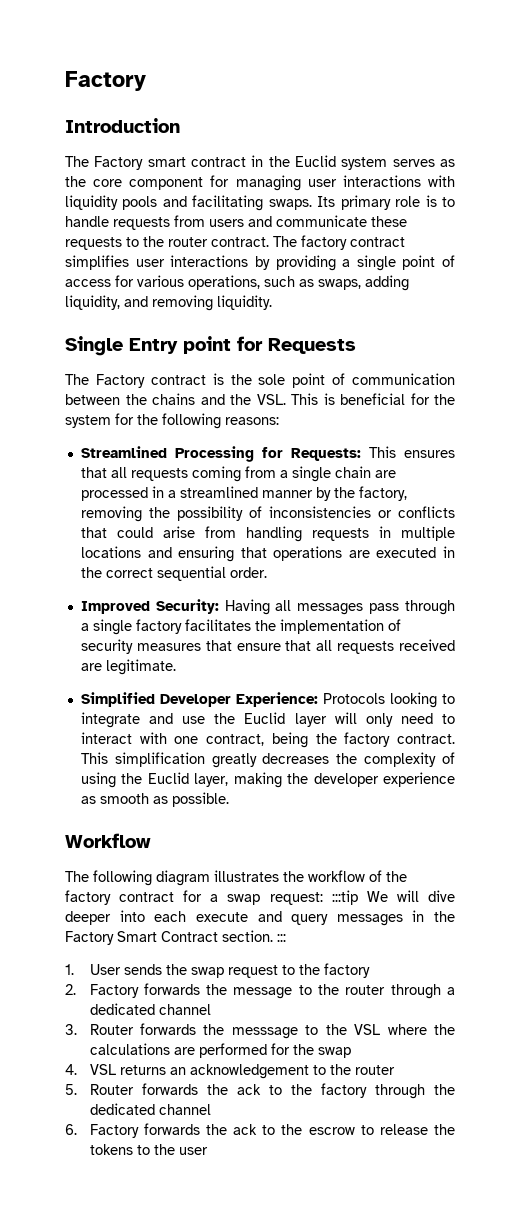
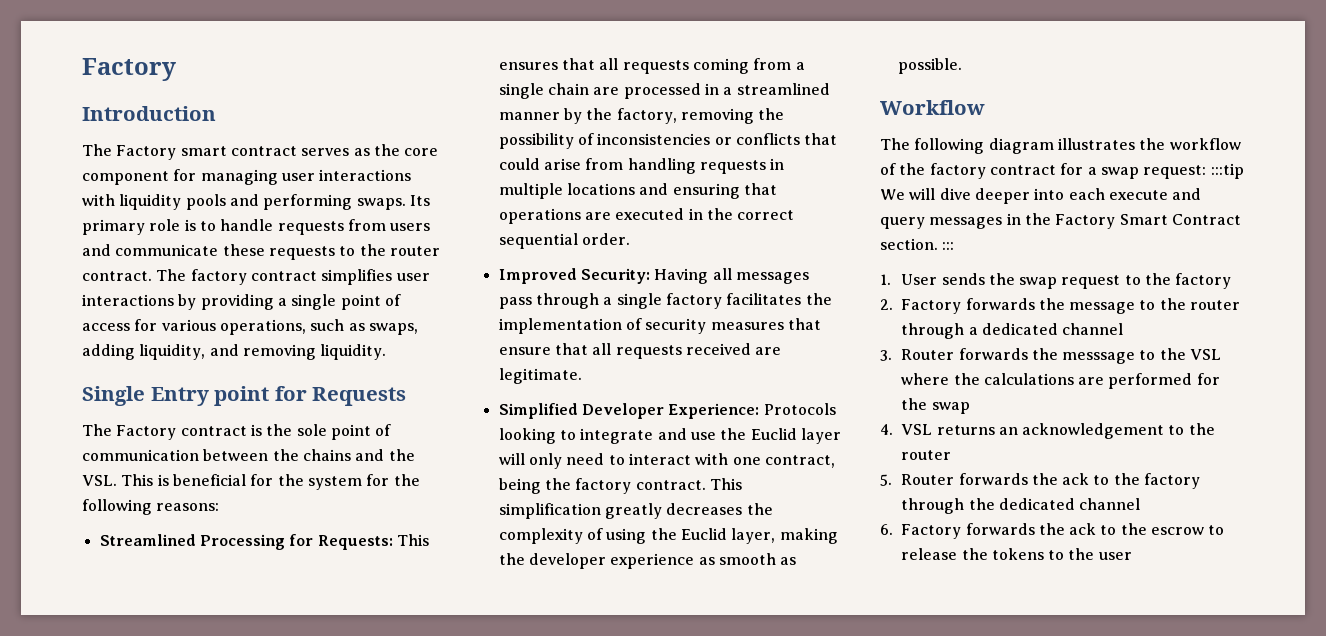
[251,155,388,170] in the Euclid system -> (297, 151) none
[192,195,264,211] facilitating -> [263,194,353,210] performing

